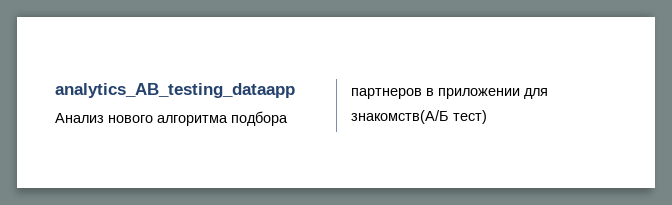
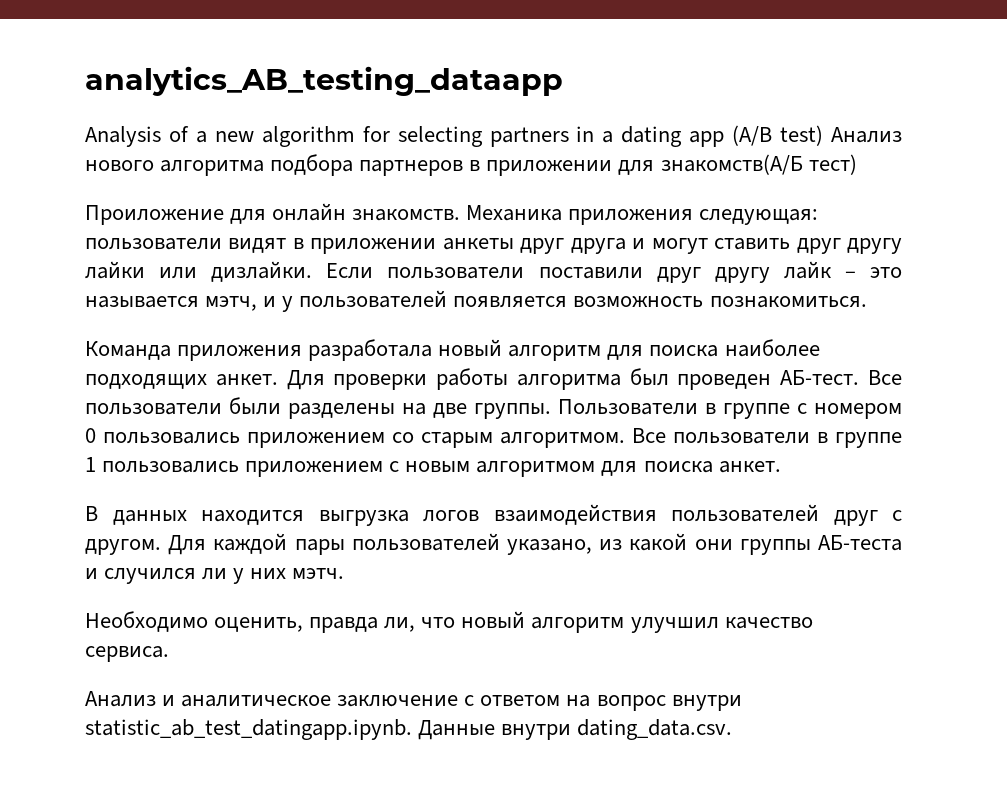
(295, 90) none -> [85,125,824,147] Analysis of a new algorithm for selecting partners in a dating app (A/B test)
(487, 117) none -> [85,203,819,225] [85,238,903,254] [85,261,903,283] [85,290,867,312] [85,339,820,361] [85,368,903,390] [85,397,902,419] [85,428,902,448] [85,457,781,477] [85,504,902,526] [85,533,903,555] [85,568,345,584] [85,611,813,633] [85,646,169,662] [85,691,742,711] [85,719,733,740] // Проиложение для онлайн знакомств. Механика приложения следующая: пользователи видят в приложении анкеты друг друга и могут ставить друг другу лайки или дизлайки. Если пользователи поставили друг другу лайк – это называется мэтч, и у пользователей появляется возможность познакомиться. // Команда приложения разработала новый алгоритм для поиска наиболее подходящих анкет. Для проверки работы алгоритма был проведен АБ-тест. Все пользователи были разделены на две группы. Пользователи в группе с номером 0 пользовались приложением со старым алгоритмом. Все пользователи в группе 1 пользовались приложением с новым алгоритмом для поиска анкет. // В данных находится выгрузка логов взаимодействия пользователей друг с другом. Для каждой пары пользователей указано, из какой они группы АБ-теста и случился ли у них мэтч. // Необходимо оценить, правда ли, что новый алгоритм улучшил качество сервиса. // Анализ и аналитическое заключение с ответом на вопрос внутри statistic_ab_test_datingapp.ipynb. Данные внутри dating_data.csv.

